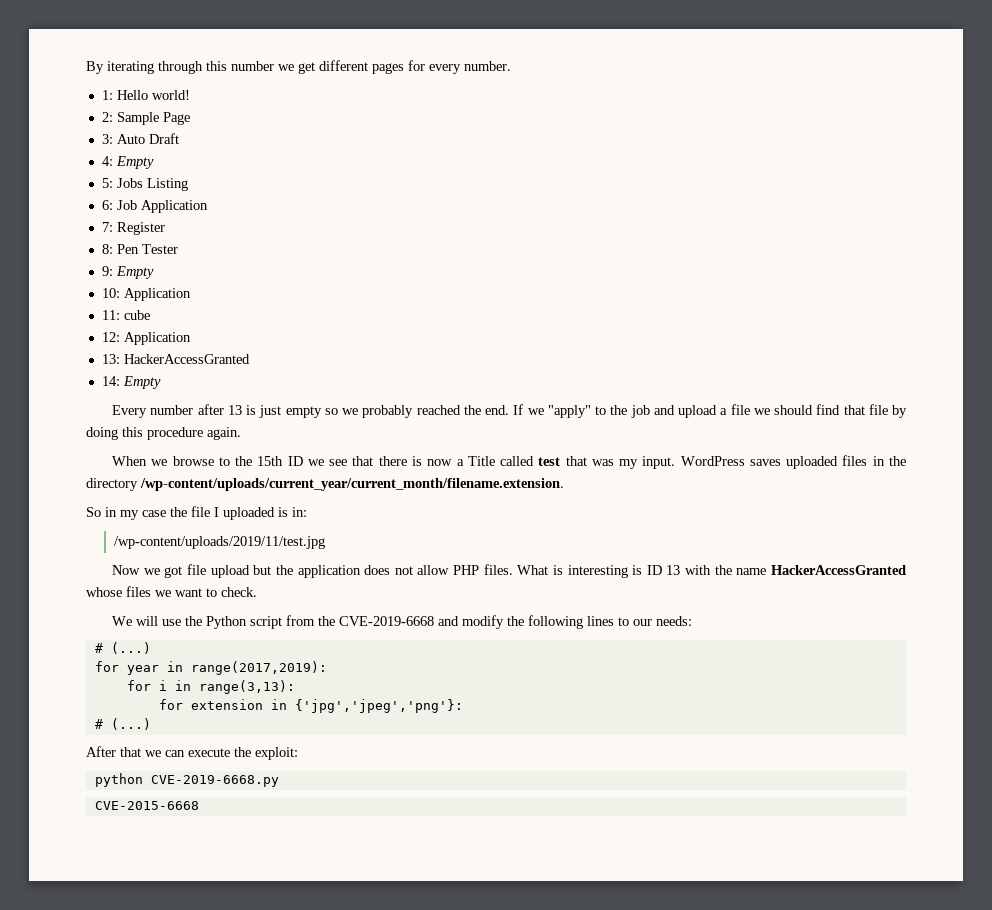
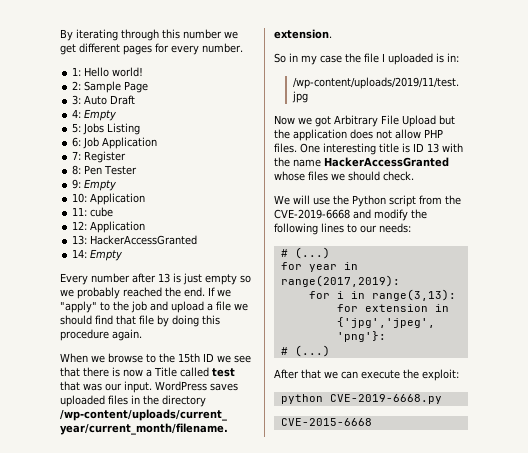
[619,459,639,469] my -> [105,383,122,391] our
[186,564,250,578] file upload -> [334,115,436,127] Arbitrary File Upload
[517,565,628,578] What is interesting -> [300,143,399,155] One interesting title
[175,588,217,597] want to -> [348,171,380,181] should

